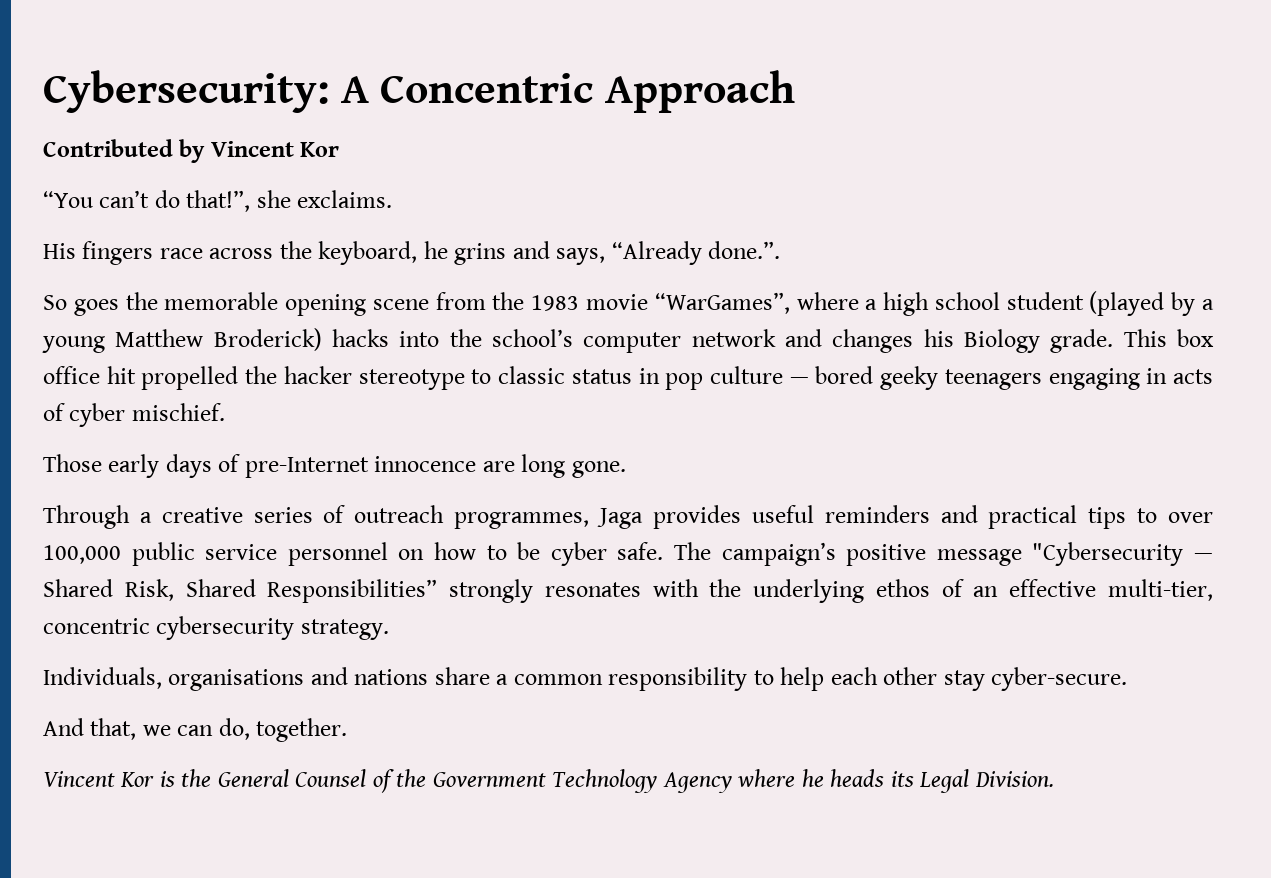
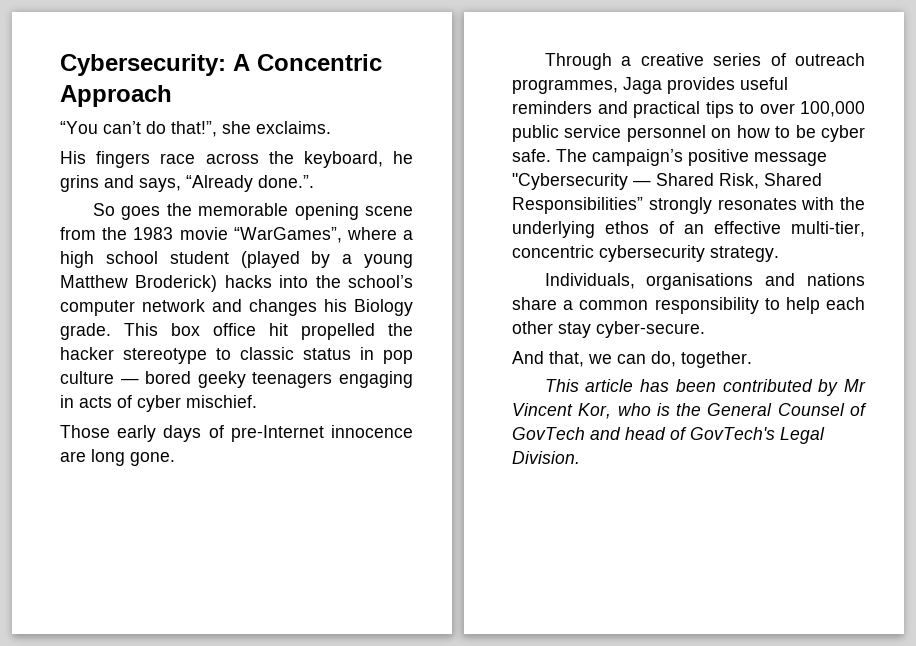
[43,139,340,163] // Contributed by Vincent Kor -> (172, 96) none
[43,771,155,787] Vincent Kor -> [544,379,866,396] [512,403,651,419] This article has been contributed by Mr Vincent Kor, who
[396,769,914,793] the Government Technology Agency where he heads its -> [512,427,775,440] GovTech and head of GovTech's

